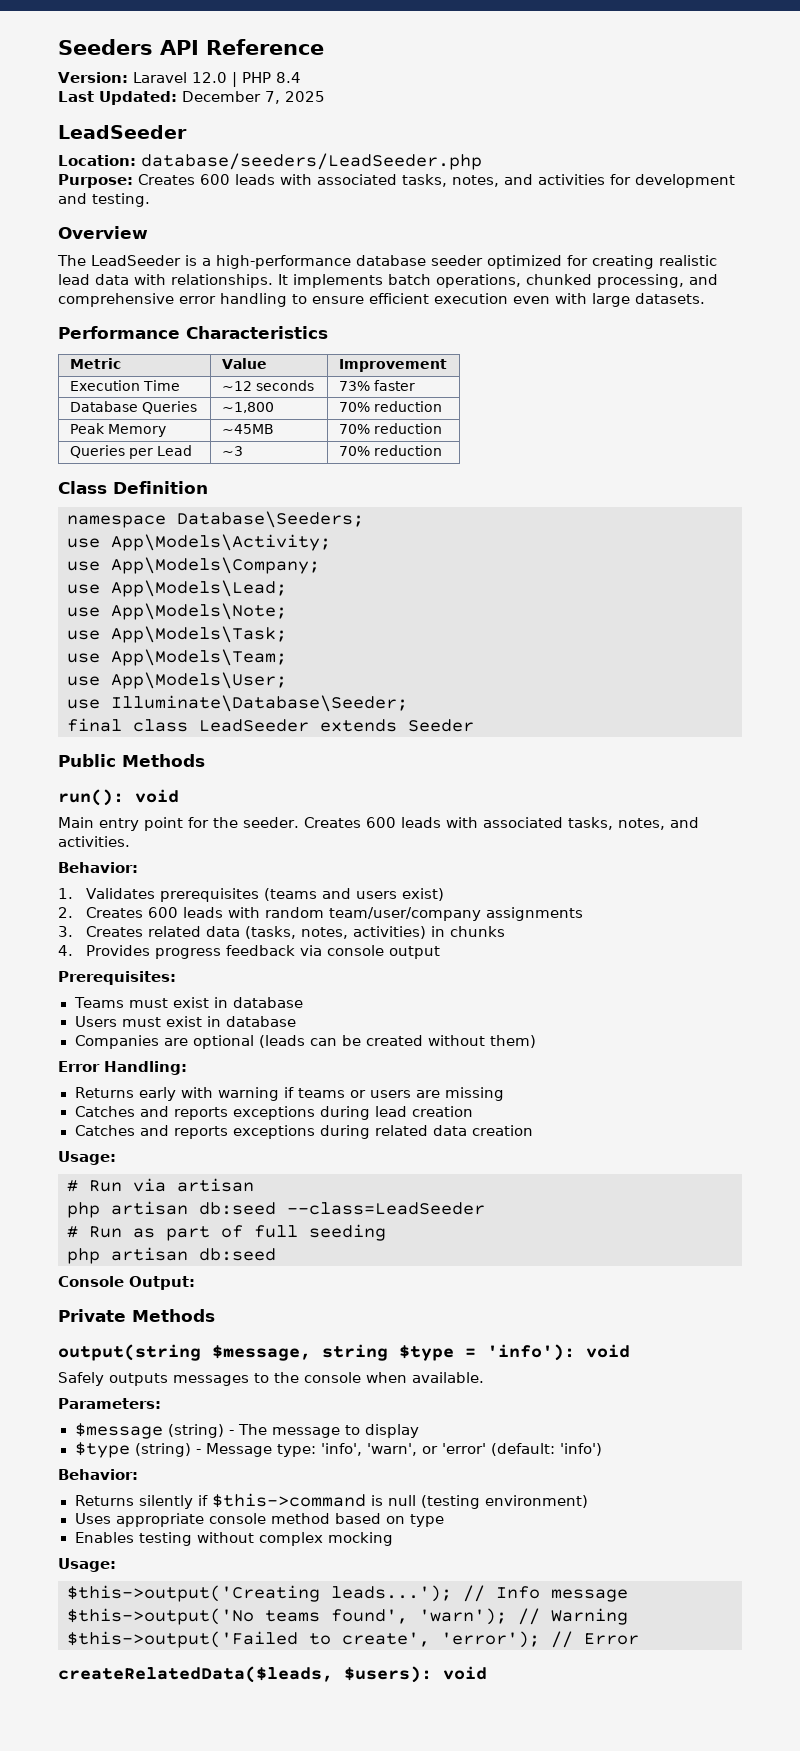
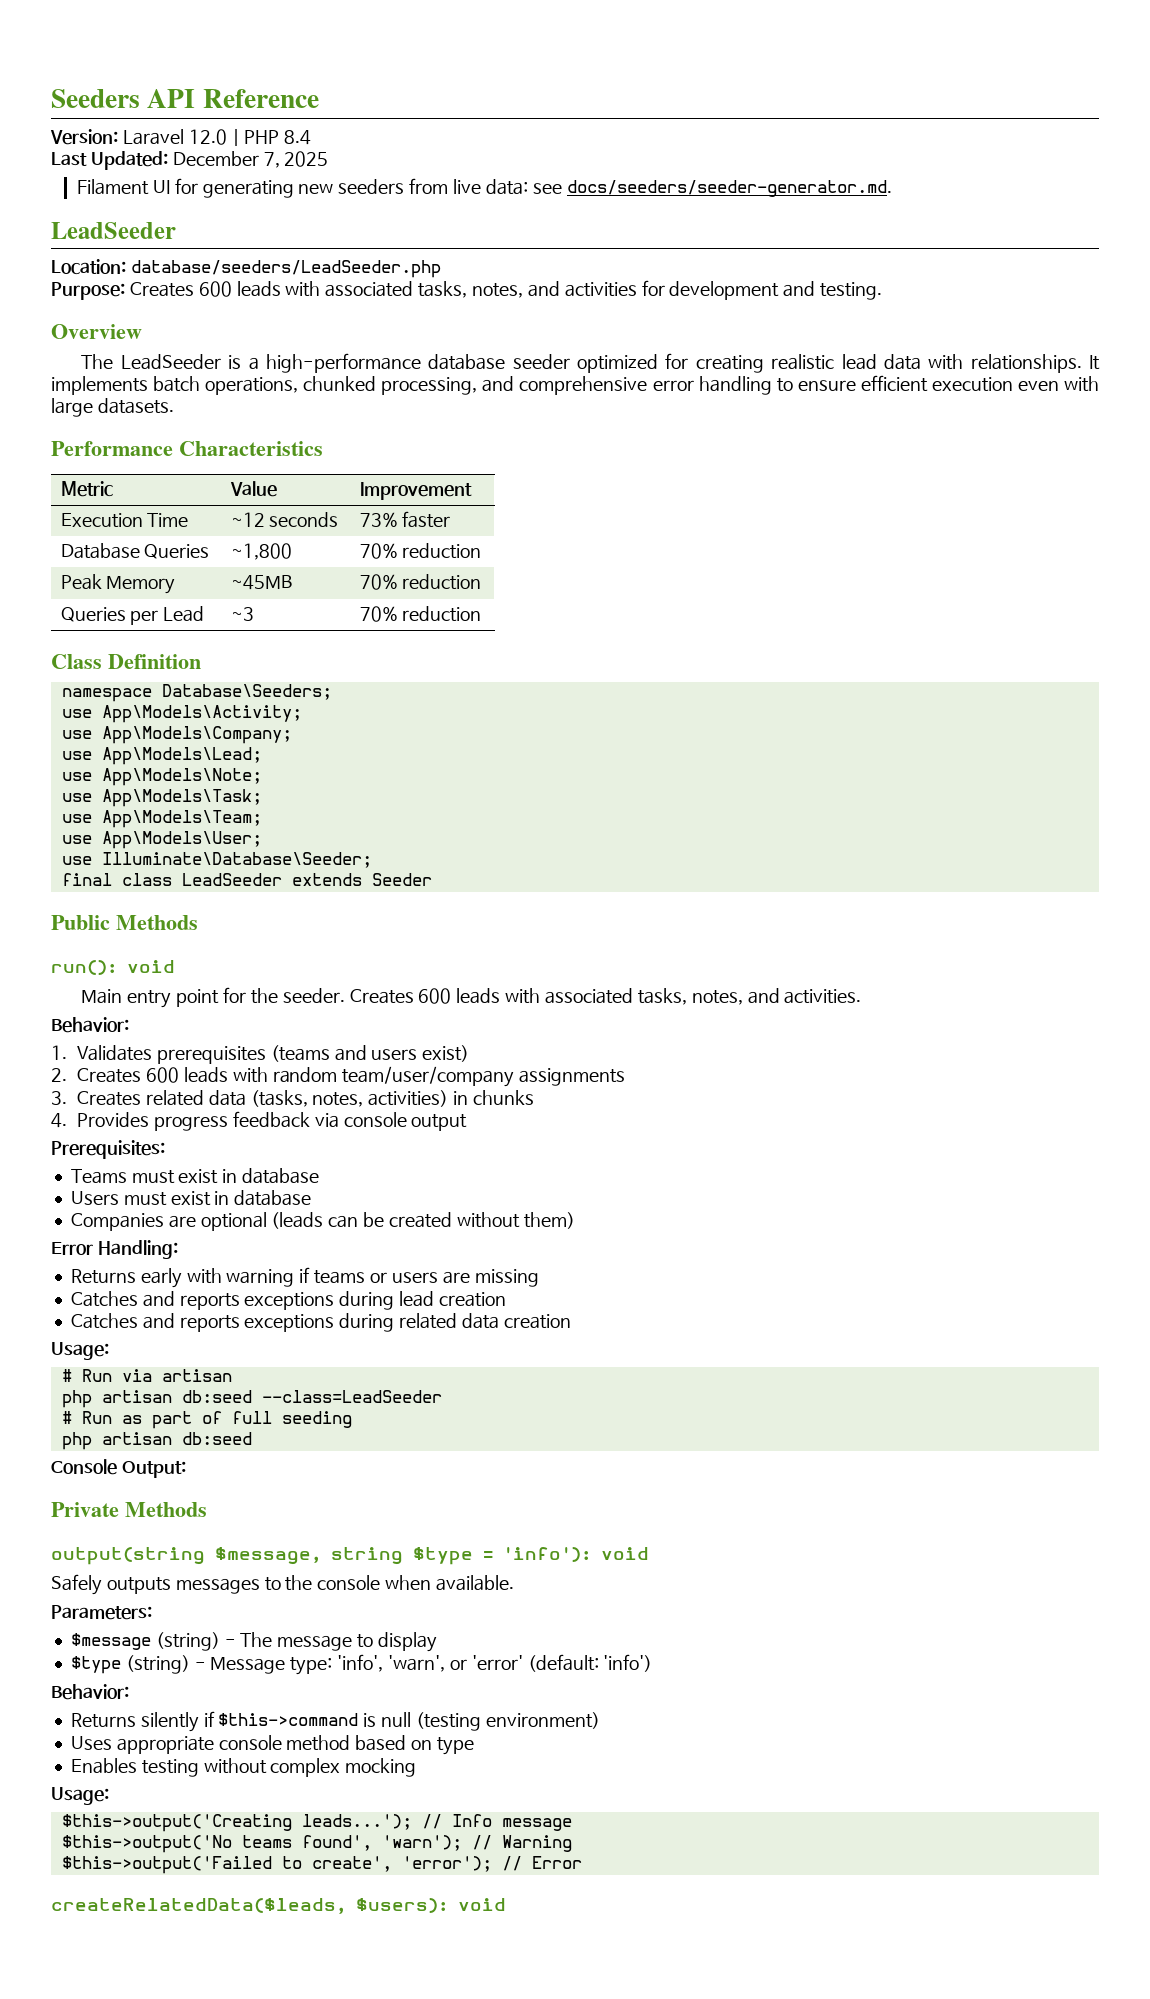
(325, 96) none -> [77,178,892,198] // Filament UI for generating new seeders from live data: see docs/seeders/seeder-generator.md.

